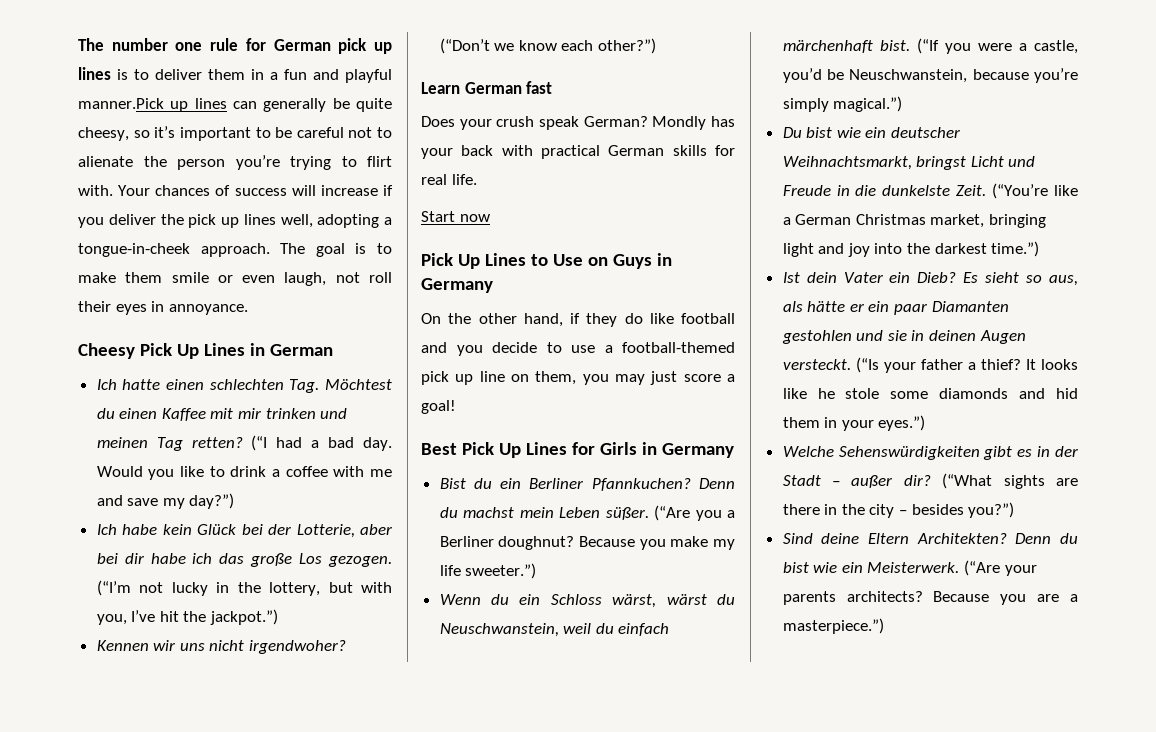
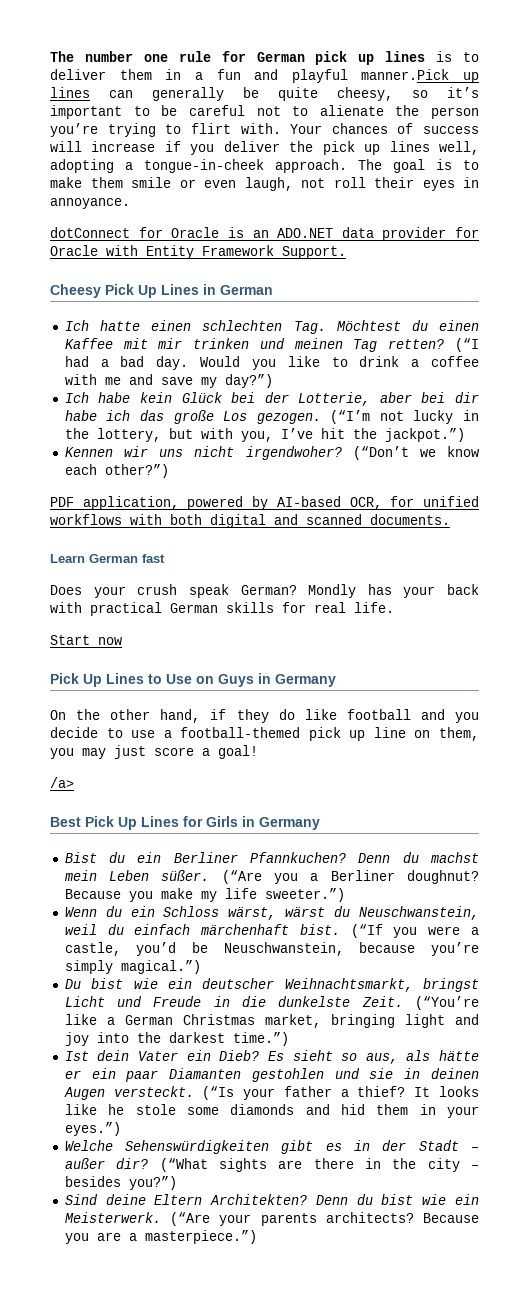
(248, 309) none -> [50,227,479,241] [50,245,346,259] // dotConnect for Oracle is an ADO.NET data provider for Oracle with Entity Framework Support.
(657, 46) none -> [50,496,480,510] [50,514,450,528] // PDF application, powered by AI-based OCR, for unified workflows with both digital and scanned documents.
(456, 407) none -> [50,777,74,788] // /a>

